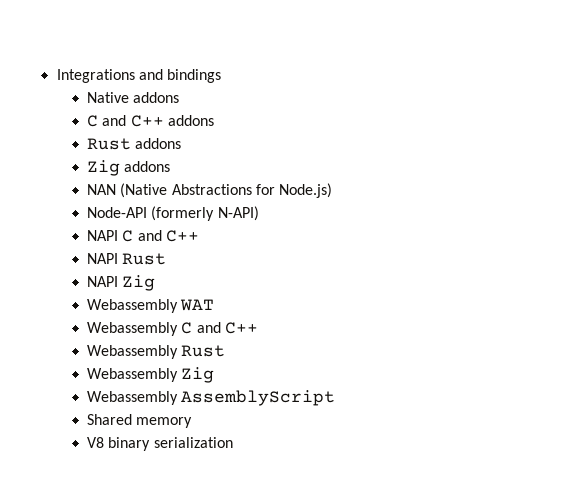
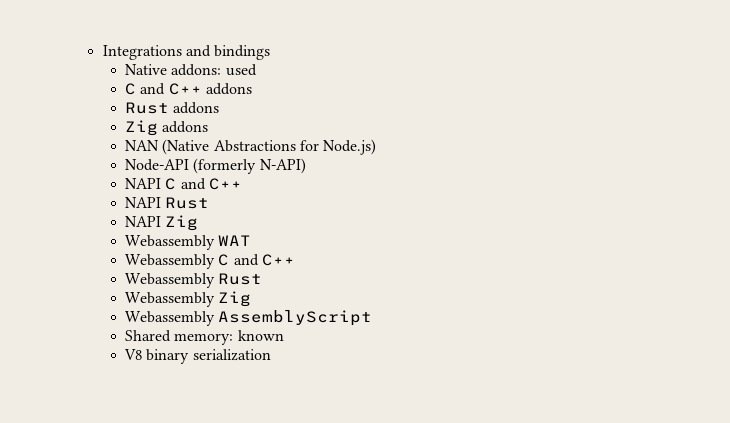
[133,92,180,103] addons -> [171,64,257,76] addons: used
[136,417,193,428] memory -> [174,330,284,345] memory: known

